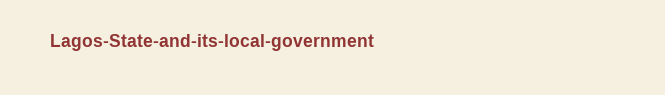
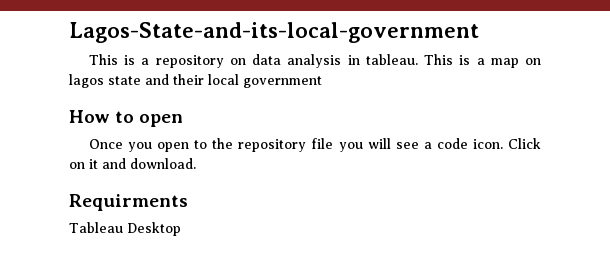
(374, 42) none -> [89,54,541,68] [69,74,322,88] [69,110,184,127] [89,138,542,152] [69,158,196,169] [69,194,188,211] [69,222,181,236] // This is a repository on data analysis in tableau. This is a map on lagos state and their local government // How to open // Once you open to the repository file you will see a code icon. Click on it and download. // Requirments // Tableau Desktop

